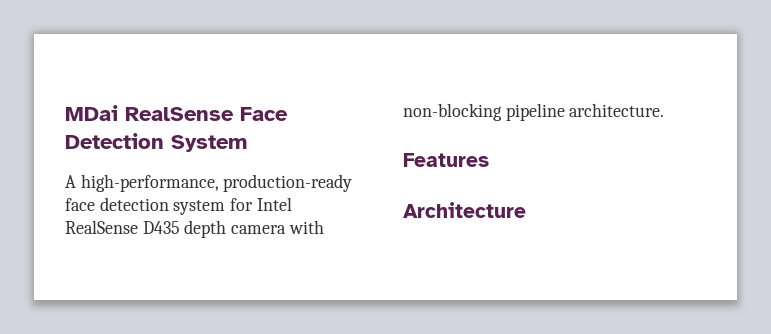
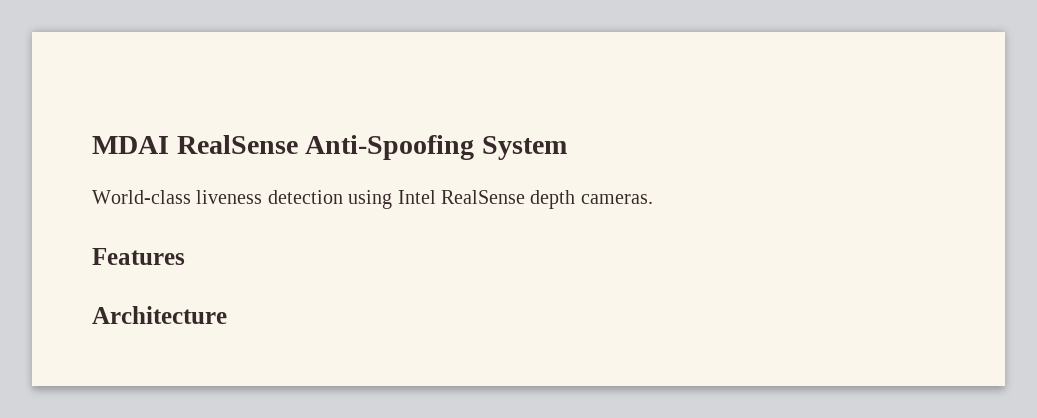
[65,105,288,121] [65,133,247,152] [65,174,353,192] [65,197,292,215] [65,220,324,238] [403,103,665,121] MDai RealSense Face Detection System // A high-performance, production-ready face detection system for Intel RealSense D435 depth camera with non-blocking pipeline architecture. -> [92,135,567,160] [92,190,653,209] MDAI RealSense Anti-Spoofing System // World-class liveness detection using Intel RealSense depth cameras.

